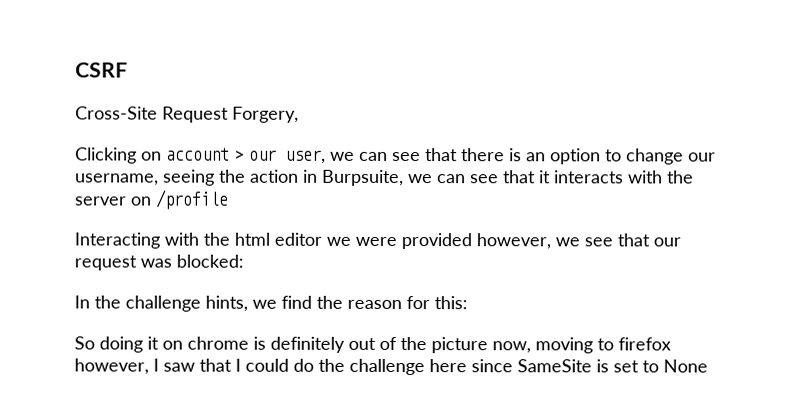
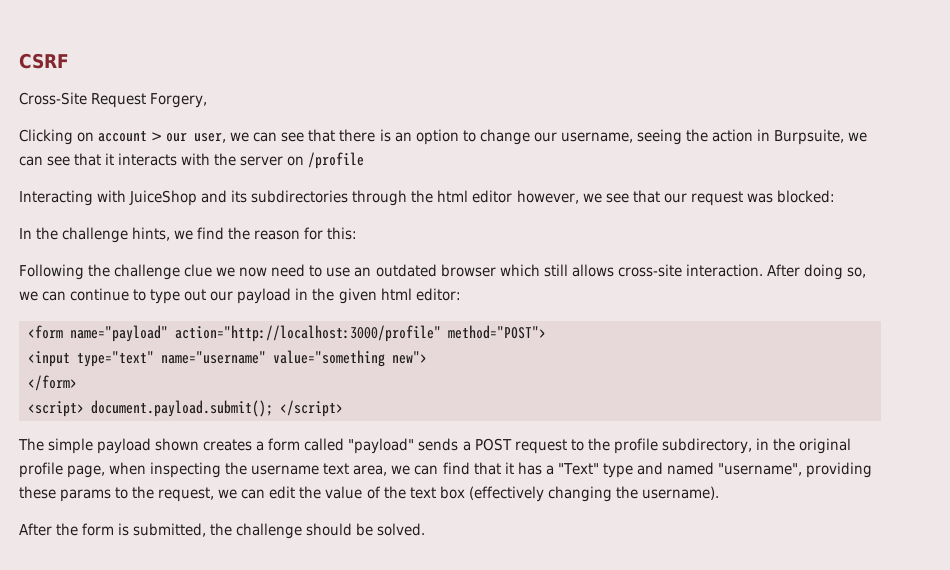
[203,232,472,250] the html editor we were provided -> [129,190,513,206] JuiceShop and its subdirectories through the html editor
[74,336,671,354] [74,358,708,376] So doing it on chrome is definitely out of the picture now, moving to firefox however, I saw that I could do the challenge here since SameSite is set to None -> [19,264,866,280] [19,288,461,304] [28,325,546,342] [28,350,427,367] [28,375,77,391] [28,400,343,417] [18,438,851,454] [19,462,872,478] [19,486,719,502] [19,523,426,539] Following the challenge clue we now need to use an outdated browser which still allows cross-site interaction. After doing so, we can continue to type out our payload in the given html editor: // <form name="payload" action="http://localhost:3000/profile" method="POST"> // <input type="text" name="username" value="something new"> // </form> // <script> document.payload.submit(); </script> // The simple payload shown creates a form called "payload" sends a POST request to the profile subdirectory, in the original profile page, when inspecting the username text area, we can find that it has a "Text" type and named "username", providing these params to the request, we can edit the value of the text box (effectively changing the username). // After the form is submitted, the challenge should be solved.

